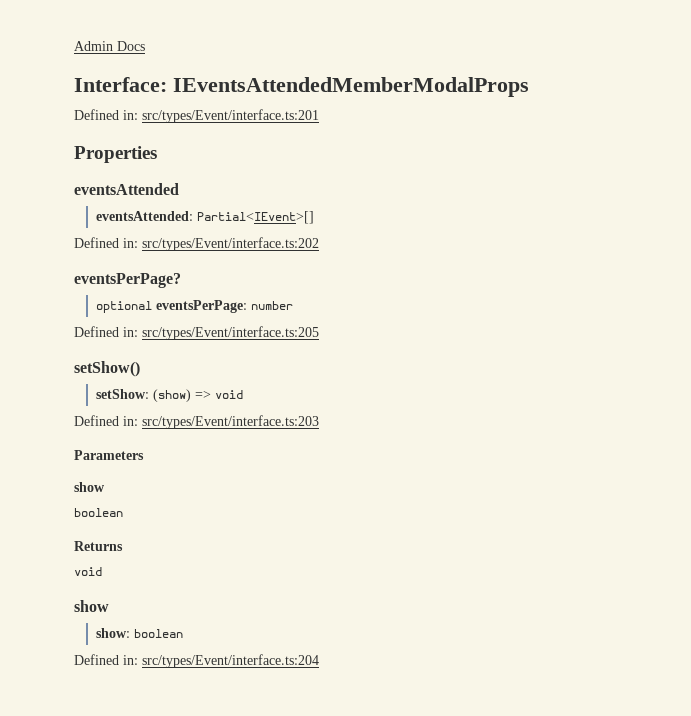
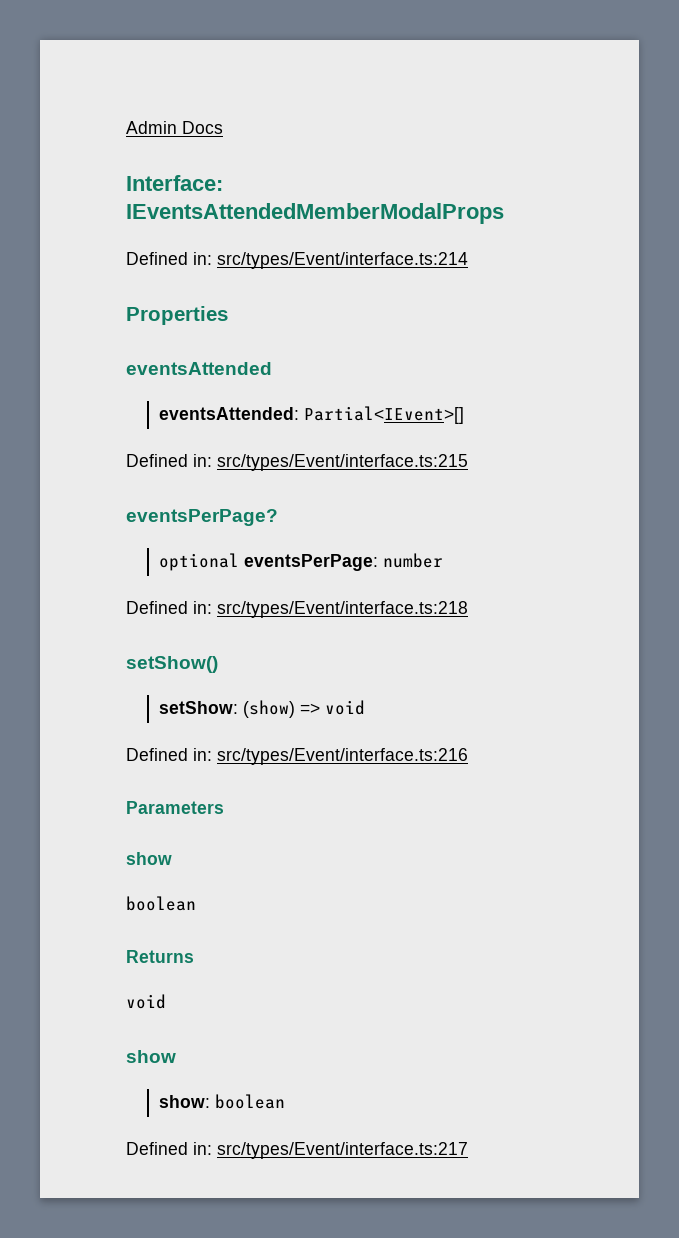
[142,109,319,123] src/types/Event/interface.ts:201 -> [217,252,468,269] src/types/Event/interface.ts:214
[142,237,319,251] src/types/Event/interface.ts:202 -> [217,454,468,471] src/types/Event/interface.ts:215
[142,326,319,340] src/types/Event/interface.ts:205 -> [217,601,468,618] src/types/Event/interface.ts:218
[142,415,319,429] src/types/Event/interface.ts:203 -> [217,748,468,765] src/types/Event/interface.ts:216
[142,654,319,668] src/types/Event/interface.ts:204 -> [217,1142,468,1159] src/types/Event/interface.ts:217

